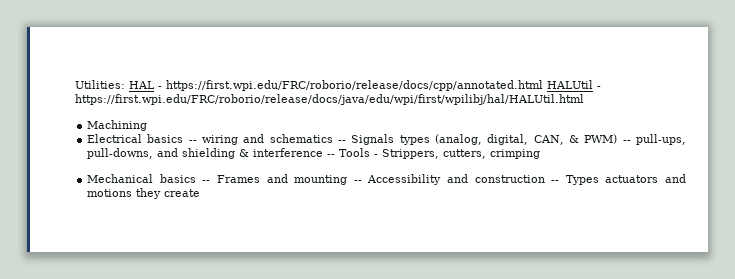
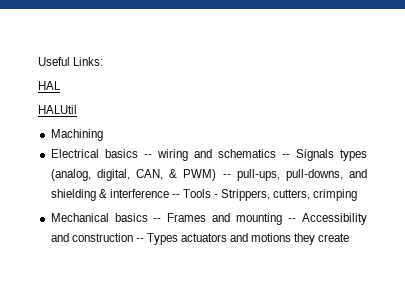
[75,80,125,89] Utilities: -> [38,57,104,66] Useful Links: //
[158,80,543,91] - https://first.wpi.edu/FRC/roborio/release/docs/cpp/annotated.html -> (61, 85) //
[597,86,601,89] [75,94,584,105] - https://first.wpi.edu/FRC/roborio/release/docs/java/edu/wpi/first/wpilibj/hal/HALUtil.html -> (77, 109) none

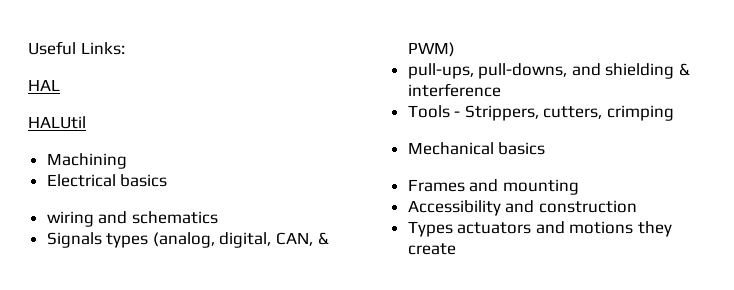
[143,154,152,158] -- -> (168, 180) //
[281,154,290,158] -- -> (218, 217) //
[222,174,231,178] -- -> (455, 49) //
[171,194,180,198] -- -> (501, 90) //
[153,218,162,222] -- -> (546, 148) //
[288,218,297,222] -- -> (579, 187) //
[135,238,144,242] -- -> (637, 206) //

